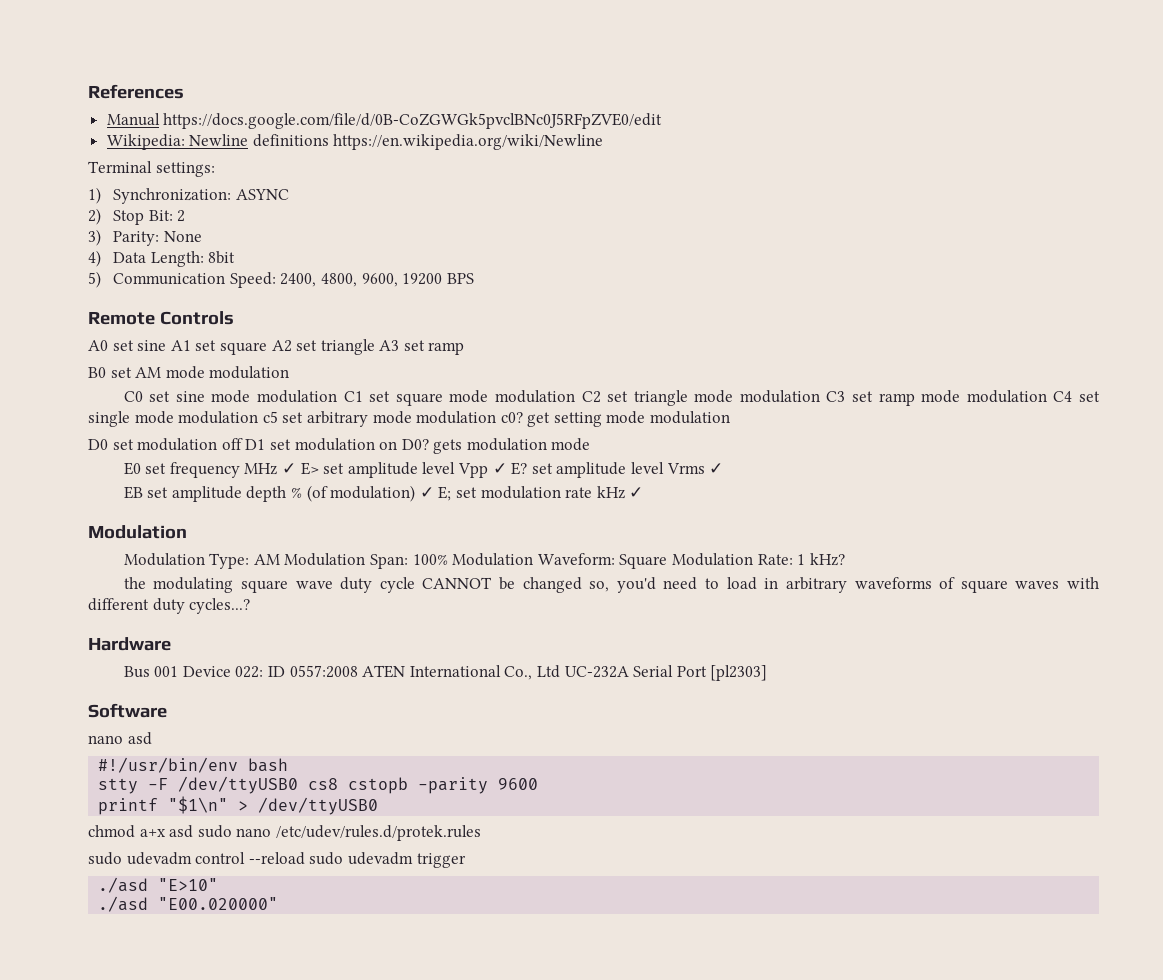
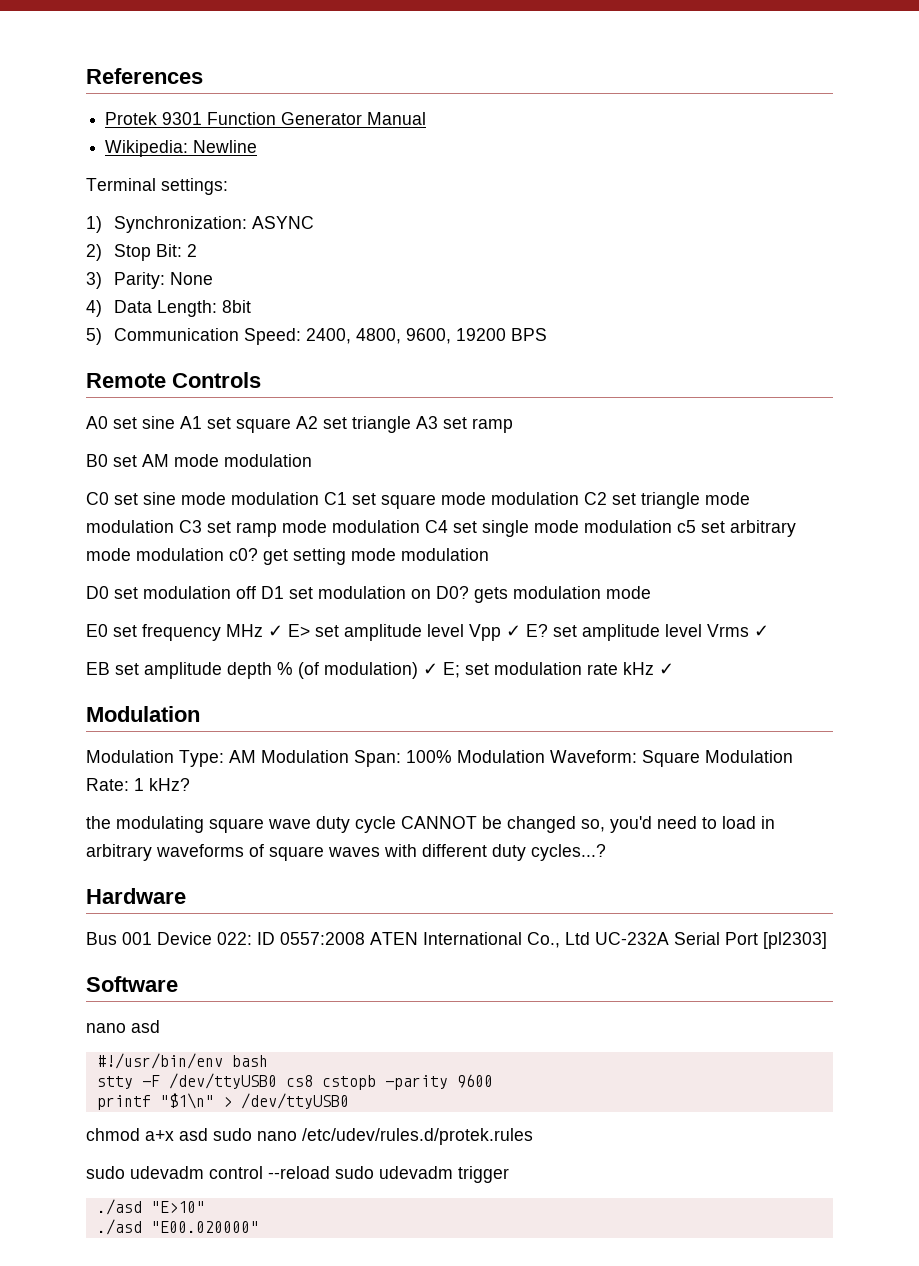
(184, 91) none -> [105,112,363,125] Protek 9301 Function Generator
[163,113,663,129] https://docs.google.com/file/d/0B-CoZGWGk5pvclBNc0J5RFpZVE0/edit -> (427, 118) none
[252,134,604,150] definitions https://en.wikipedia.org/wiki/Newline -> (258, 146) none

